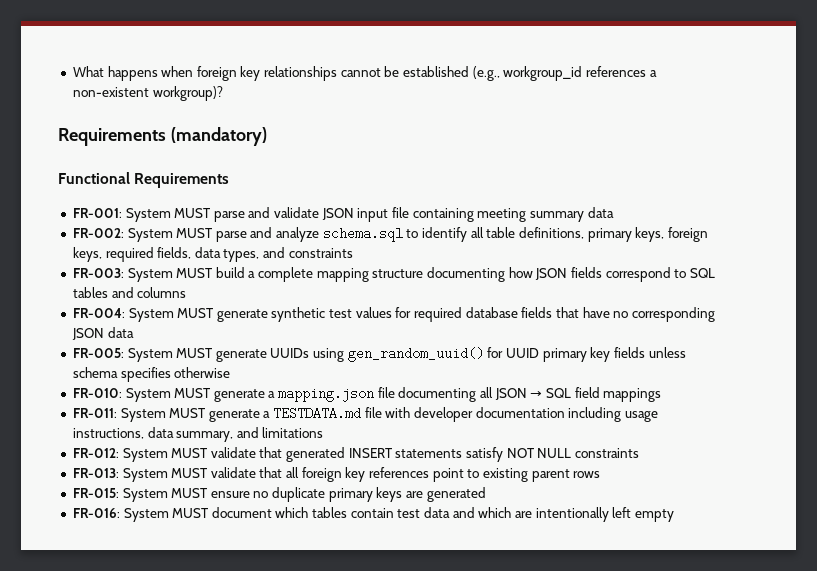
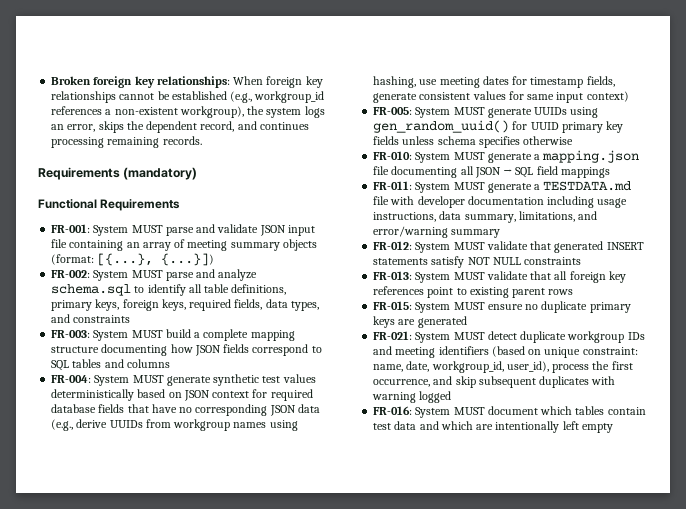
[72,66,194,81] What happens when -> [51,76,264,88] Broken foreign key relationships: When
[152,86,223,101] workgroup)? -> [179,106,325,118] [51,121,309,133] [51,136,202,148] workgroup), the system logs an error, skips the dependent record, and continues processing remaining records.
[477,207,614,222] meeting summary data -> [126,239,317,251] [51,253,215,266] an array of meeting summary objects (format: [{...}, {...}])
(392, 312) none -> [51,389,250,401] deterministically based on JSON context
(134, 332) none -> [51,419,298,431] [373,76,615,88] [373,91,629,103] (e.g., derive UUIDs from workgroup names using hashing, use meeting dates for timestamp fields, generate consistent values for same input context)
[236,427,324,438] and limitations -> [518,211,598,222] [373,226,501,238] limitations, and error/warning summary
(486, 494) none -> [373,331,645,343] [373,346,638,358] [373,361,633,373] [373,376,616,388] [372,391,452,403] // FR-021: System MUST detect duplicate workgroup IDs and meeting identifiers (based on unique constraint: name, date, workgroup_id, user_id), process the first occurrence, and skip subsequent duplicates with warning logged

